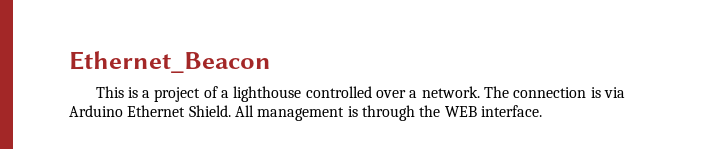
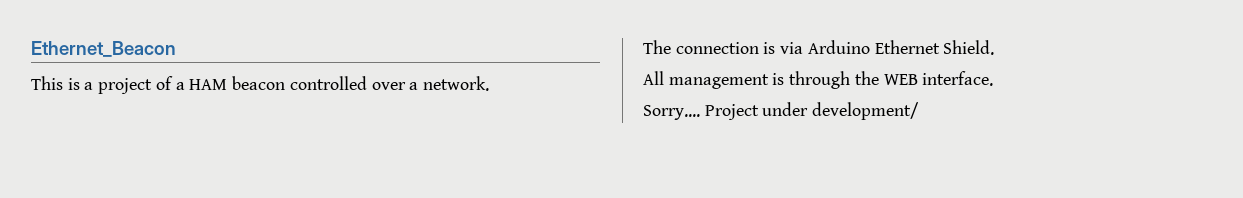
[233,86,302,102] lighthouse -> [189,76,286,90] HAM beacon
(480, 92) none -> (489, 83) //
(231, 111) none -> (995, 47) //
(542, 111) none -> [643,102,920,120] // Sorry.... Project under development/

